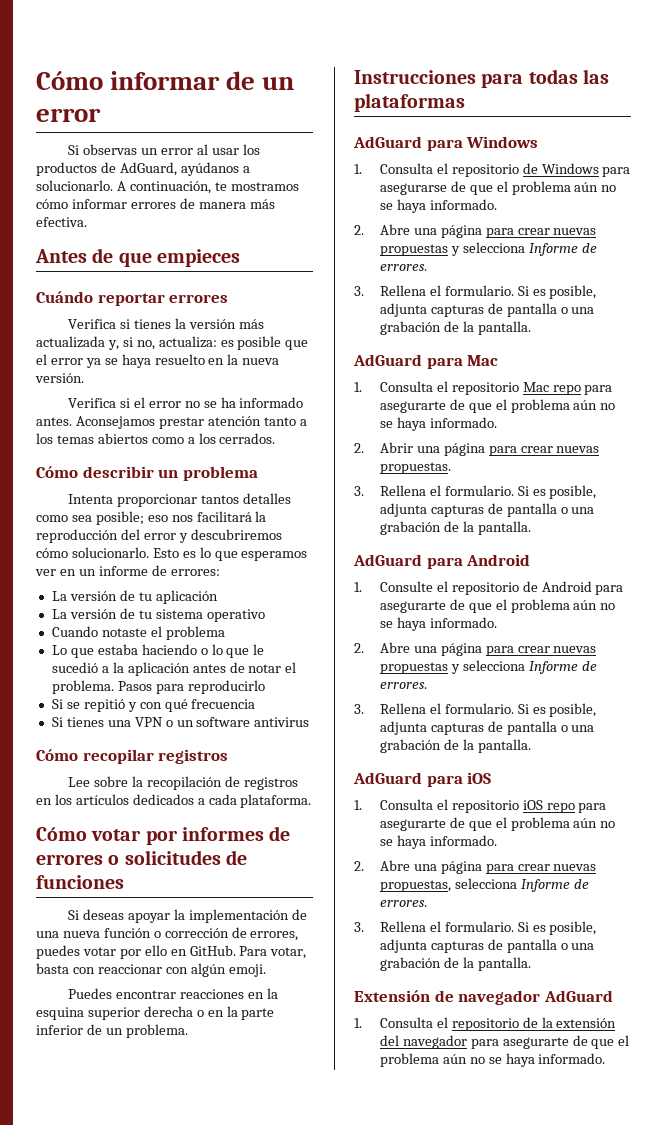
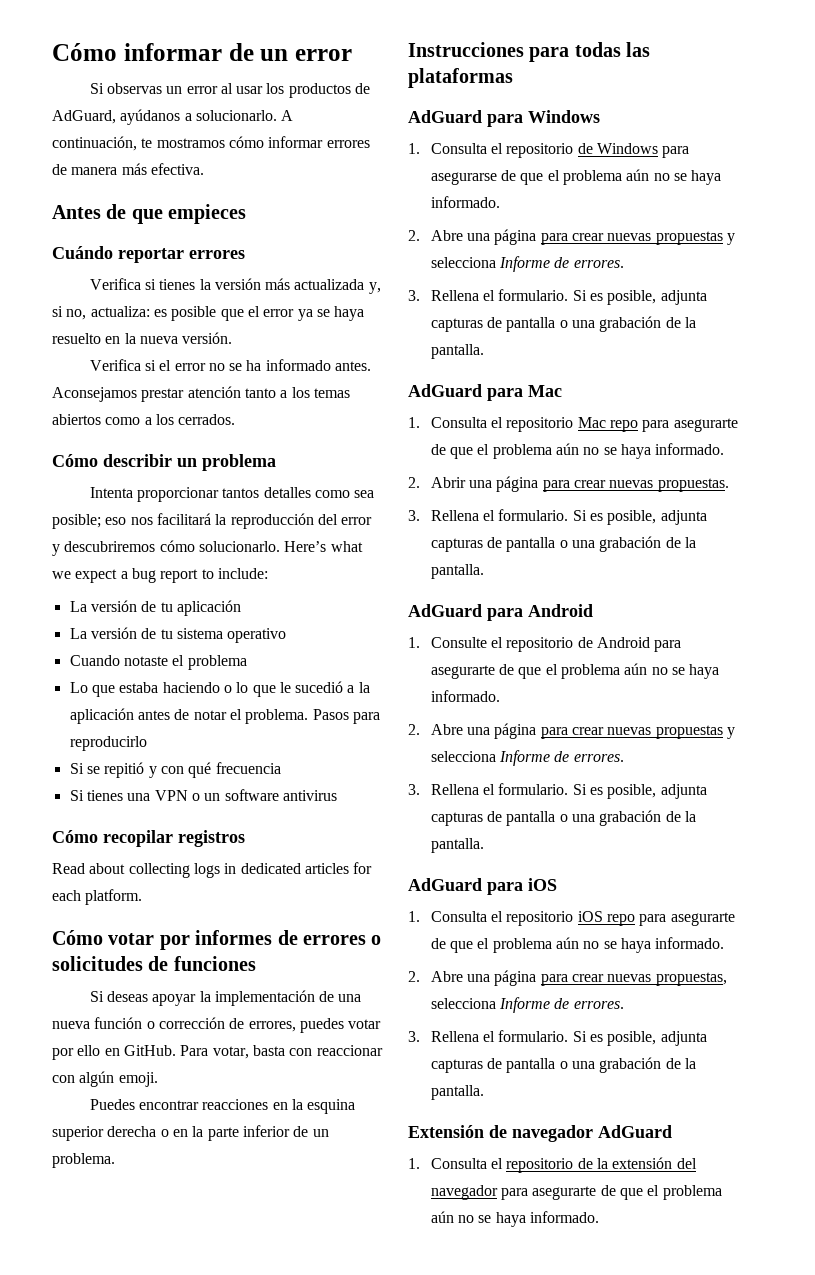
[152,547,308,561] [35,565,220,576] Esto es lo que esperamos ver en un informe de errores: -> [284,541,363,552] [52,568,268,583] Here’s what we expect a bug report to include:
[68,776,298,790] [36,794,312,808] Lee sobre la recopilación de registros en los artículos dedicados a cada plataforma. -> [52,862,373,878] [52,889,143,905] Read about collecting logs in dedicated articles for each platform.

